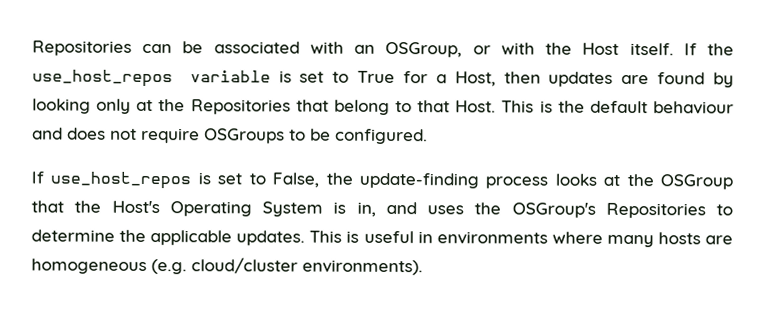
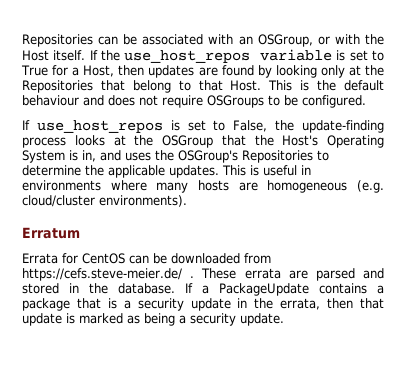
(423, 267) none -> [22,227,80,239] [22,253,271,264] [22,268,384,281] [22,283,384,296] [22,298,384,311] [22,313,284,326] // Erratum // Errata for CentOS can be downloaded from https://cefs.steve-meier.de/ . These errata are parsed and stored in the database. If a PackageUpdate contains a package that is a security update in the errata, then that update is marked as being a security update.

